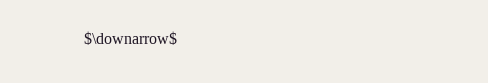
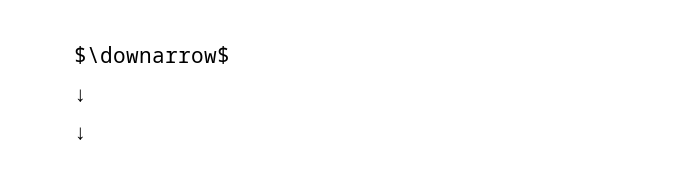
(177, 38) none -> [74,89,87,102] [74,127,87,140] // ↓ // ↓

